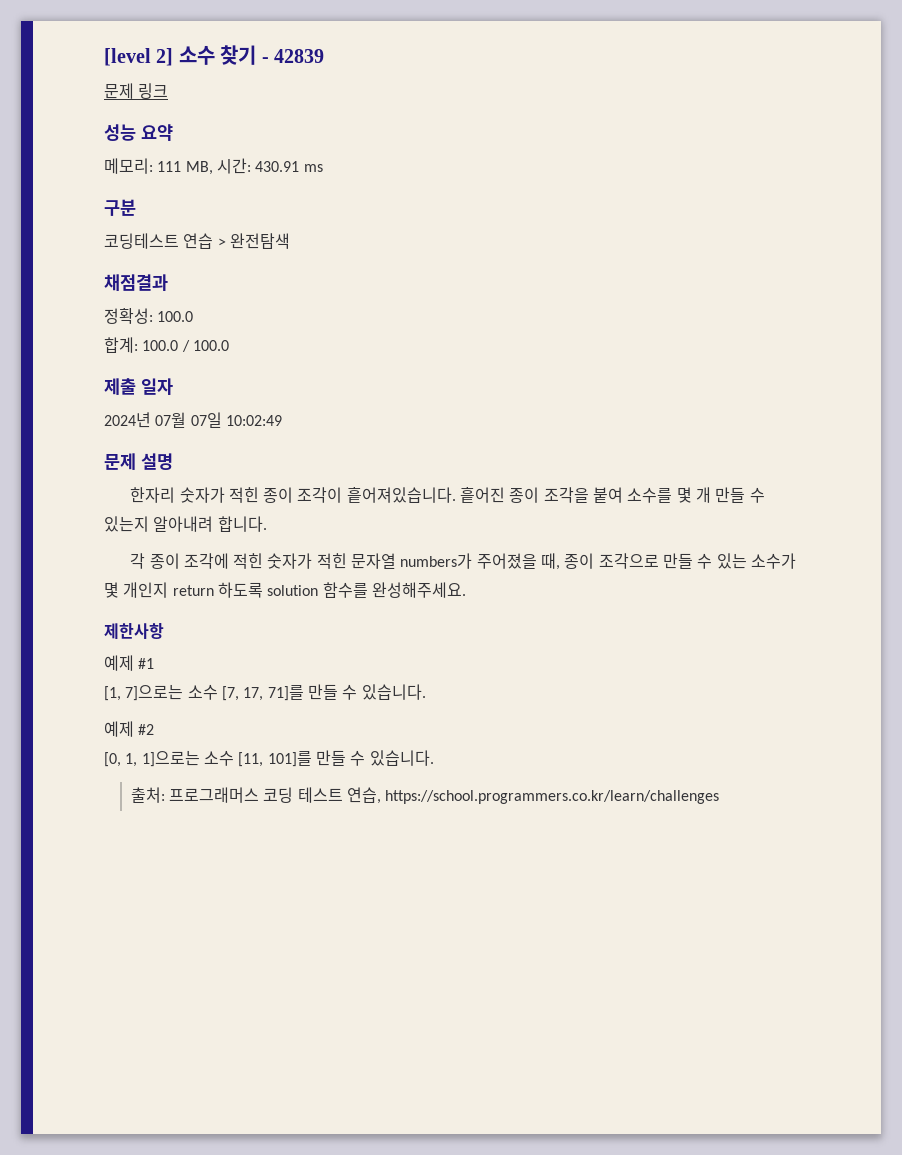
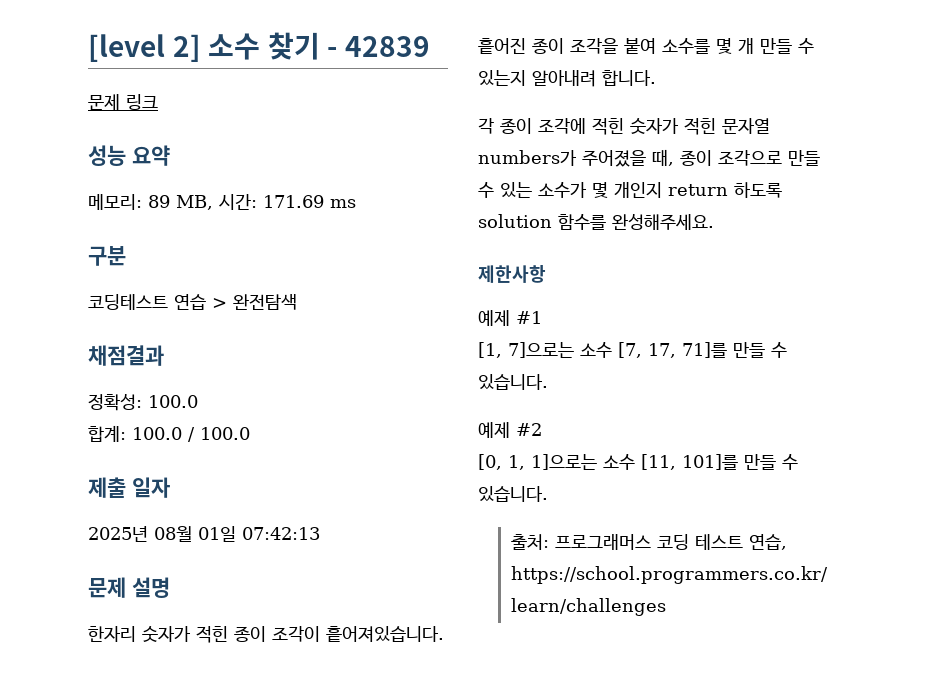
[157,161,182,172] 111 -> [148,195,170,208] 89
[255,161,300,172] 430.91 -> [263,195,324,208] 171.69
[104,412,282,428] 2024년 07월 07일 10:02:49 -> [88,526,320,542] 2025년 08월 01일 07:42:13

